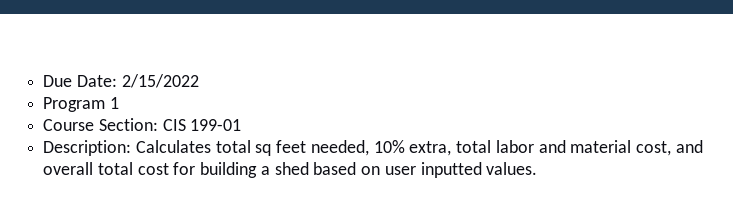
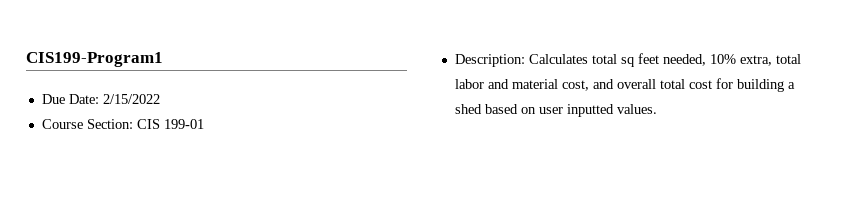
(43, 81) none -> [26,52,163,67] CIS199-Program1 //
[43,97,119,112] // Program 1 -> (160, 99) none

